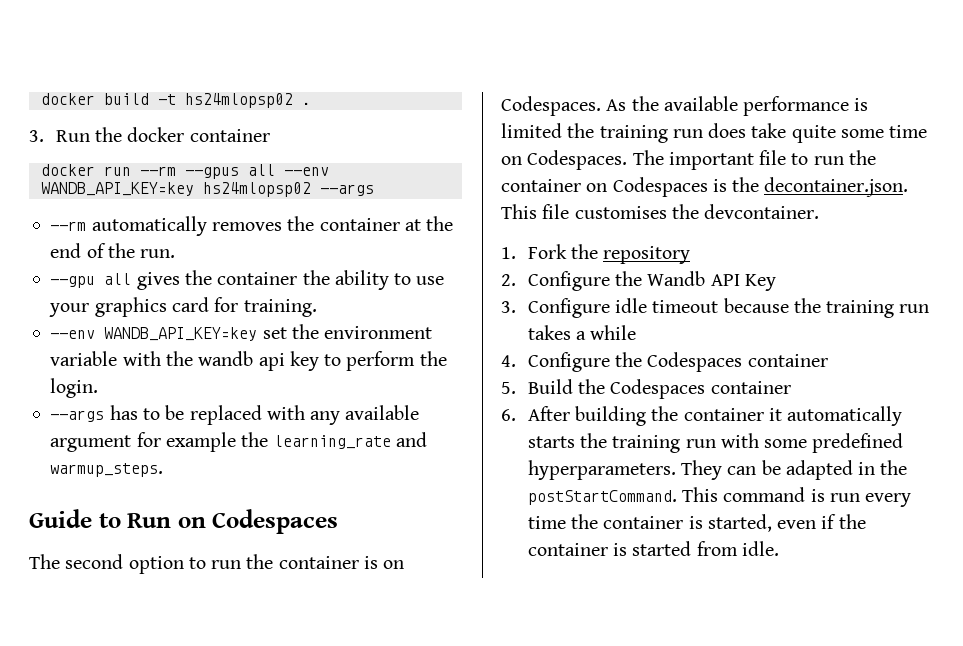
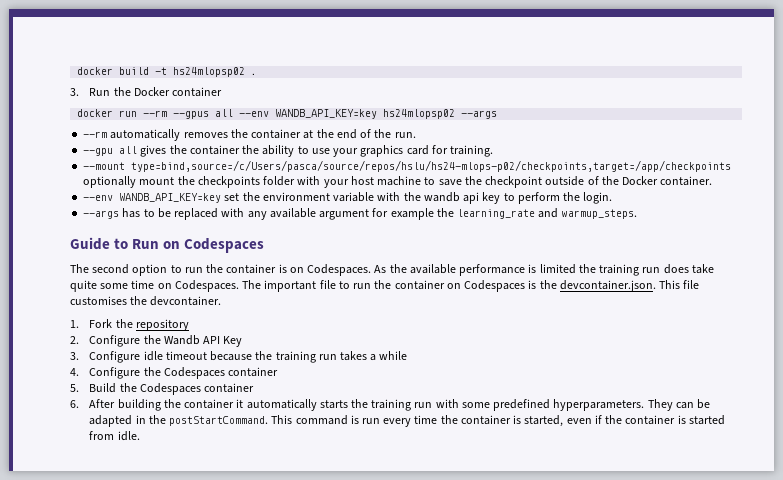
[127,127,185,142] docker -> [133,87,170,96] Docker
(317, 308) none -> [83,160,732,172] [83,176,713,188] // --mount type=bind,source=/c/Users/pasca/source/repos/hslu/hs24-mlops-p02/checkpoints,target=/app/checkpoints optionally mount the checkpoints folder with your host machine to save the checkpoint outside of the Docker container.
[764,177,909,197] decontainer.json. -> [559,280,656,292] devcontainer.json.

